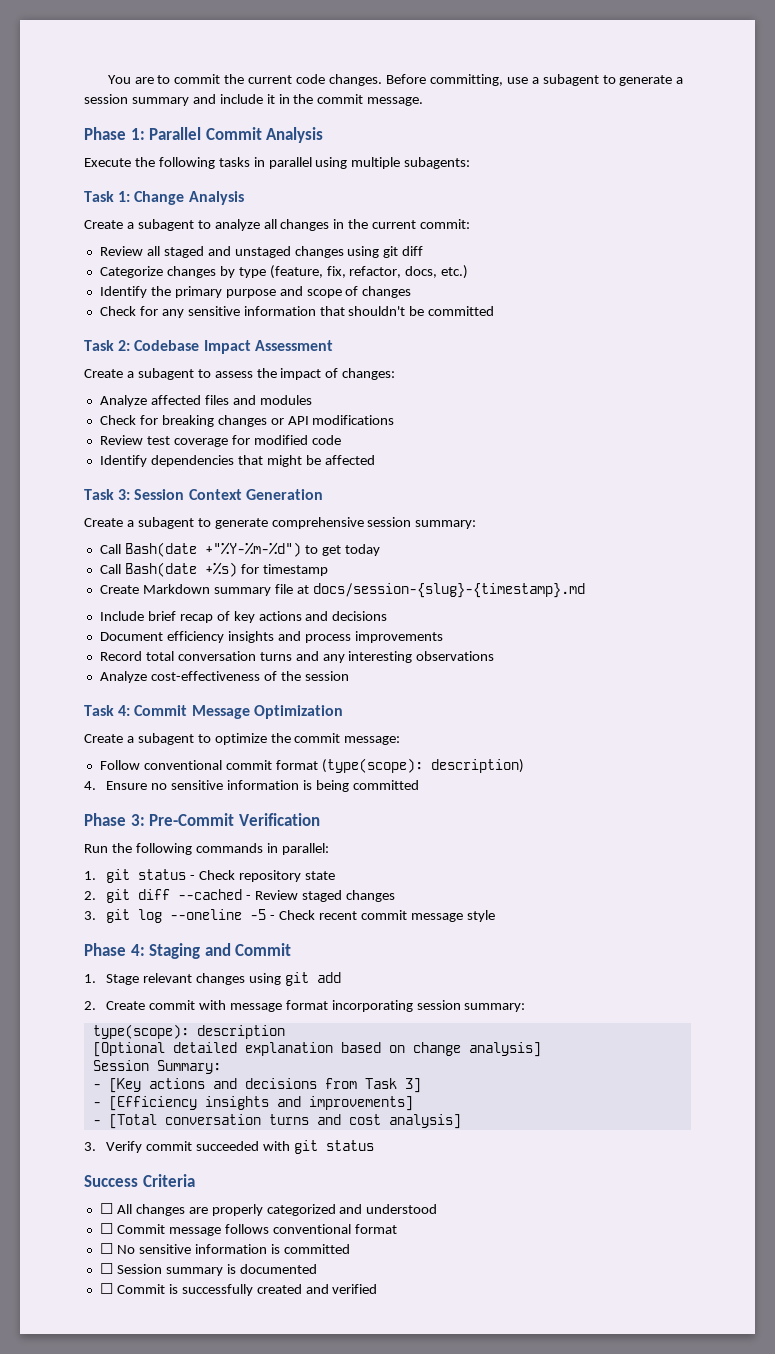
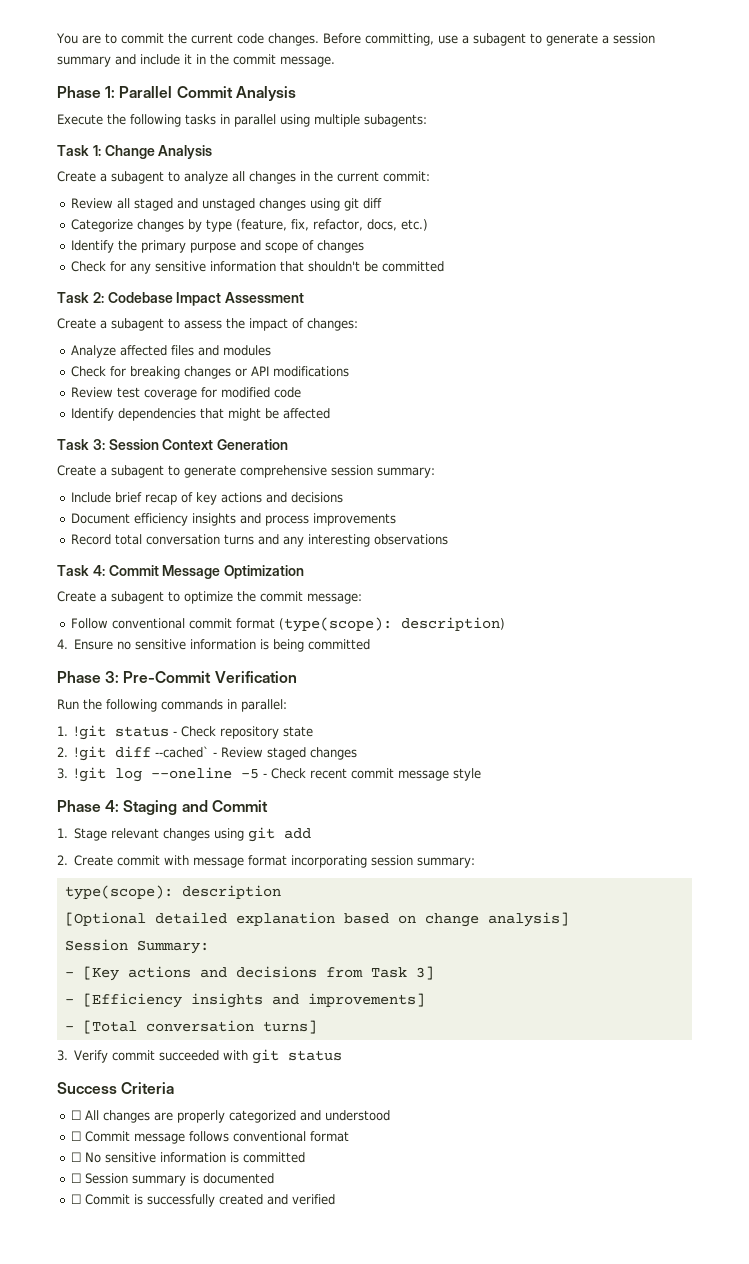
[99,542,380,557] [99,562,328,577] [99,583,585,598] // Call Bash(date +"%Y-%m-%d") to get today // Call Bash(date +%s) for timestamp // Create Markdown summary file at docs/session-{slug}-{timestamp}.md -> (435, 472) none
[99,671,349,683] // Analyze cost-effectiveness of the session -> (448, 539) none
[106,869,131,883] git -> [74,725,107,740] !git
[106,889,243,903] git diff --cached -> [74,746,210,761] !git diff --cached`
[106,909,131,923] git -> [74,767,107,782] !git
[268,1114,461,1129] turns and cost analysis] -> [262,1020,317,1034] turns]

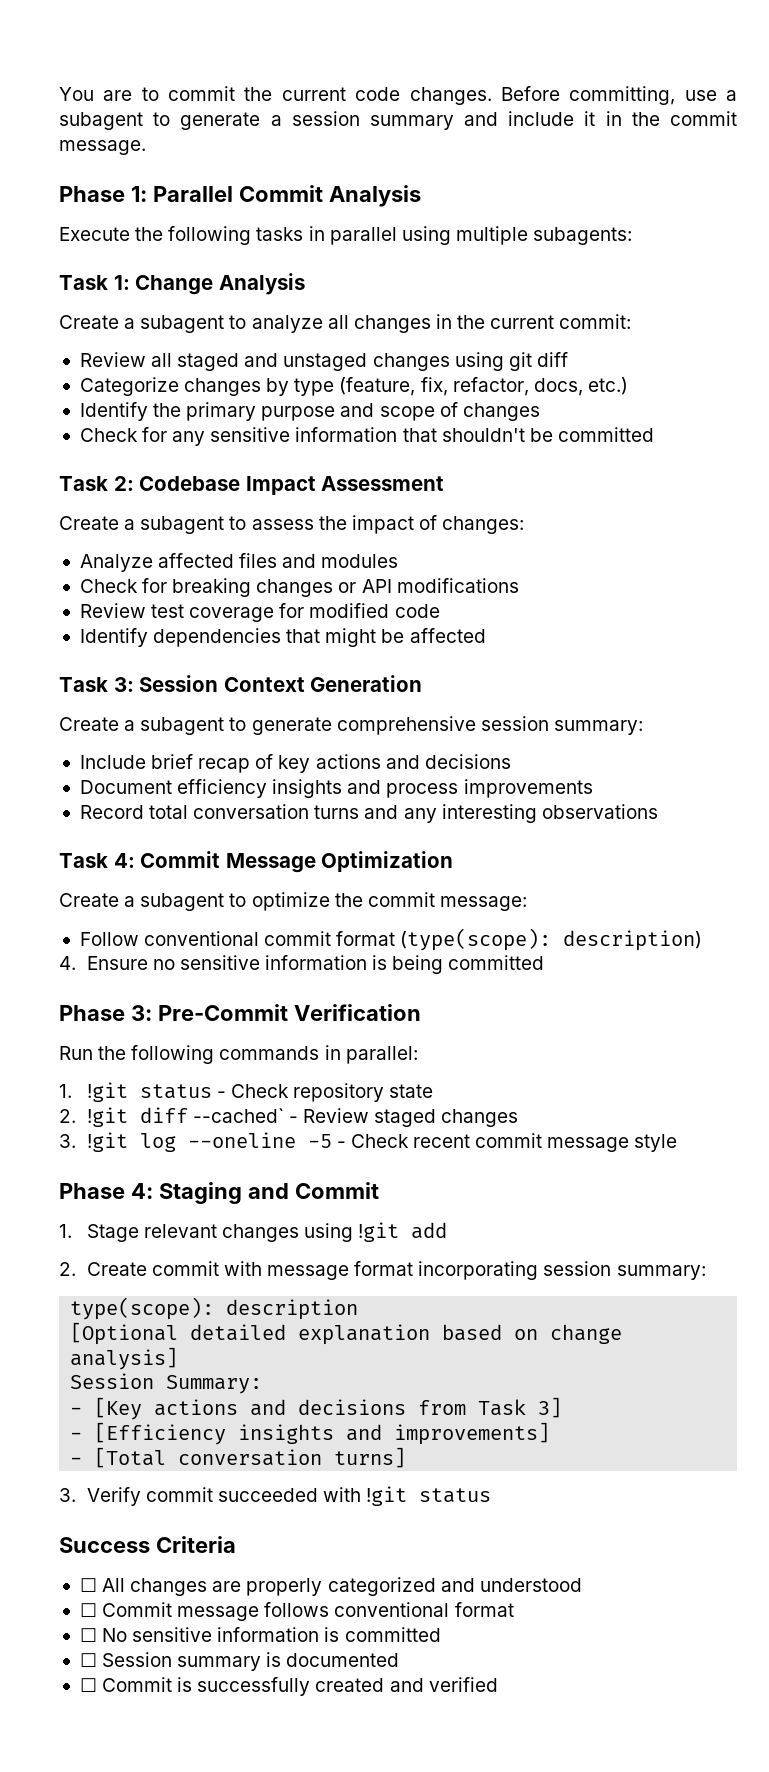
[248,827,276,842] git -> [358,1222,400,1242] !git
[252,1049,280,1064] git -> [366,1486,408,1506] !git

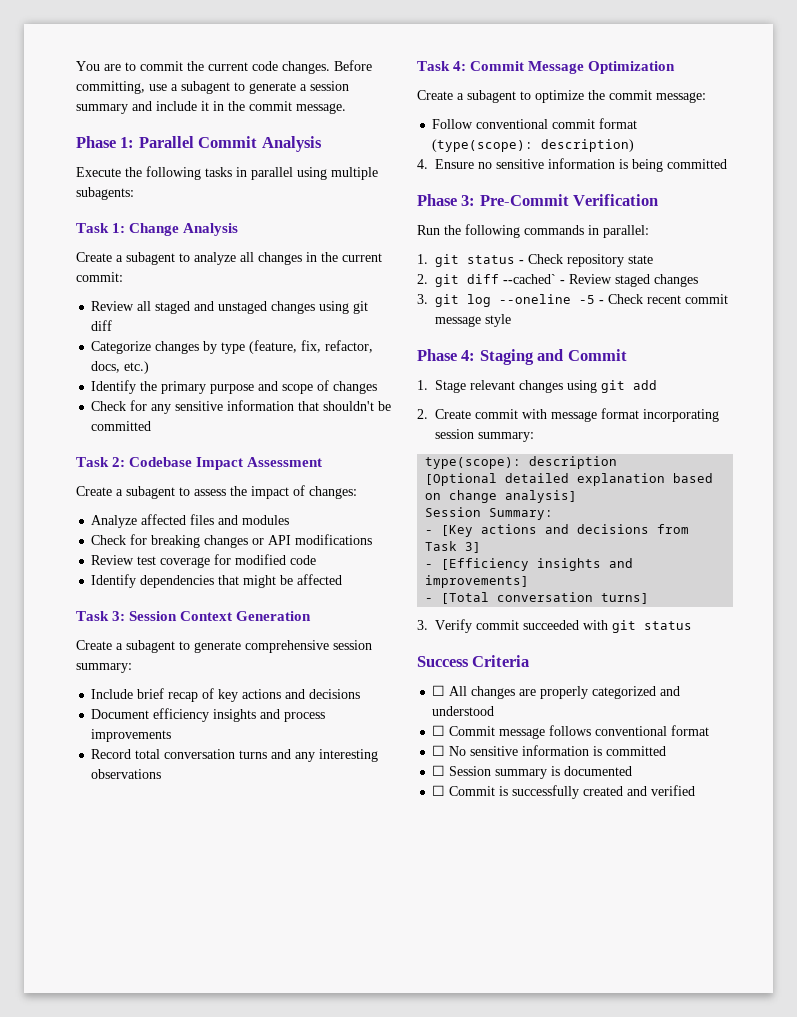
[86,1082,128,1102] !git -> [435,254,459,267] git
[86,1107,128,1127] !git -> [435,274,459,287] git
[86,1132,128,1152] !git -> [435,294,459,307] git
[358,1222,400,1242] !git -> [601,380,625,393] git
[366,1486,408,1506] !git -> [612,620,636,633] git

